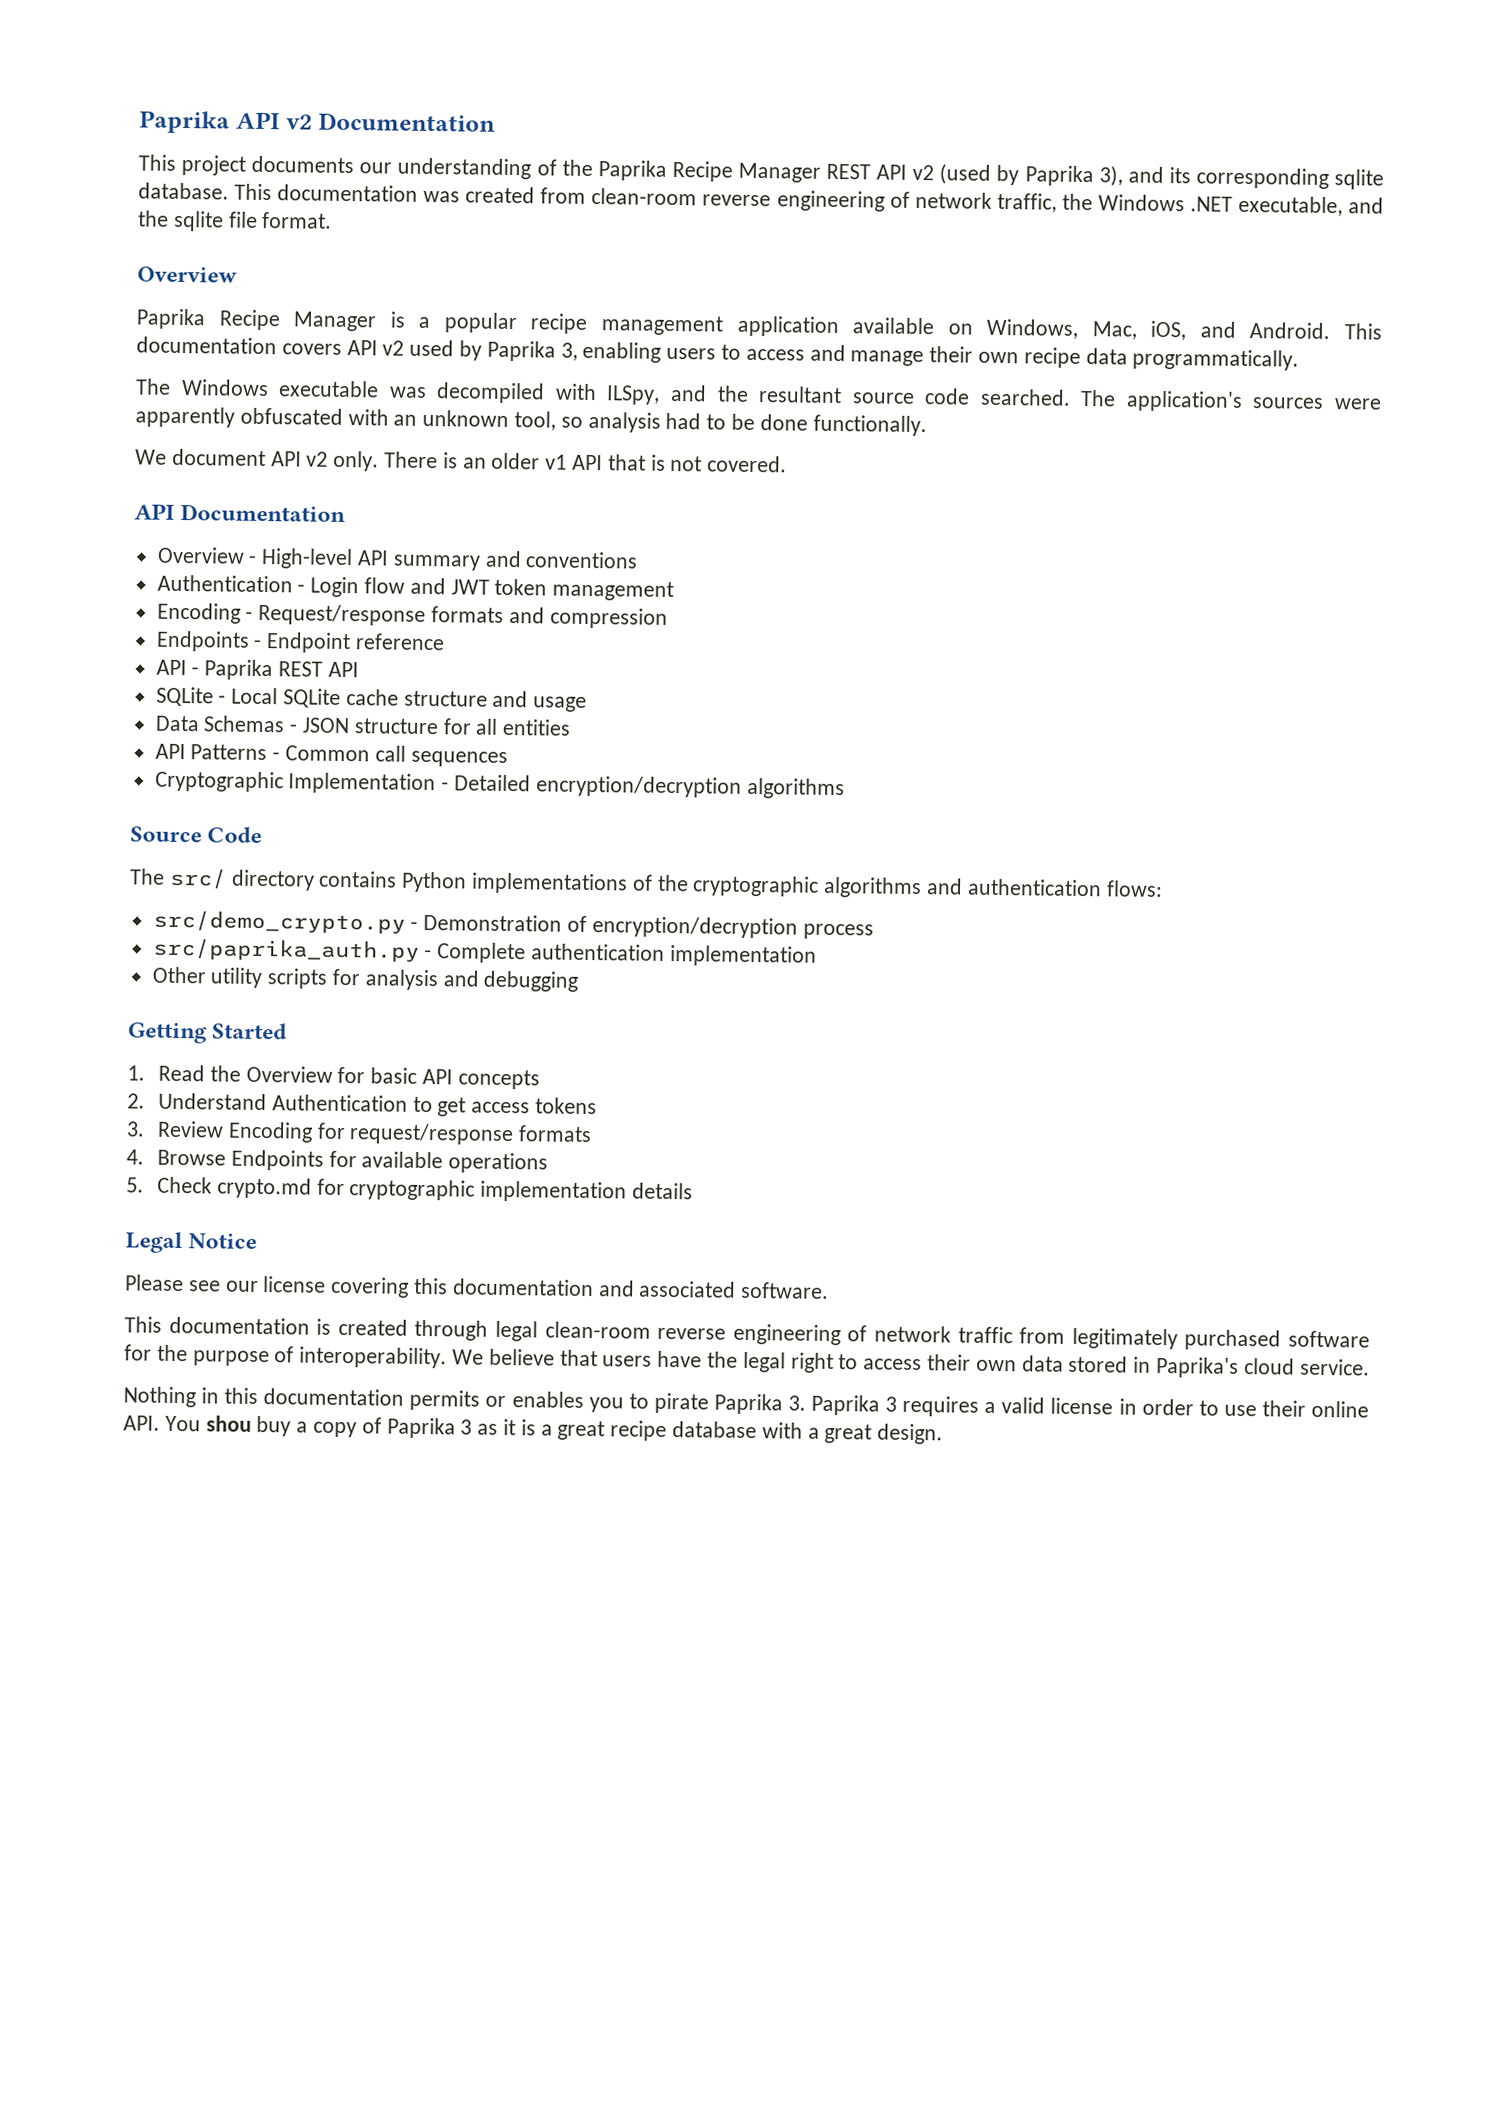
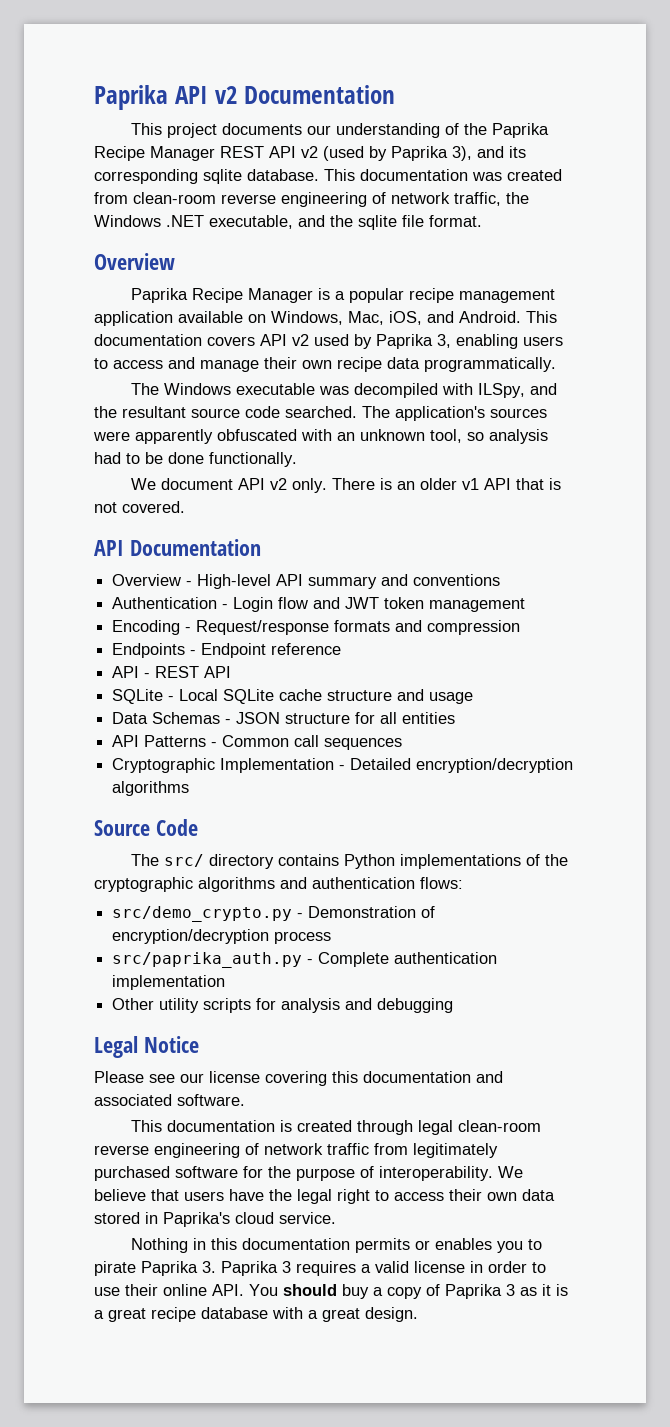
[204,659,274,681] Paprika -> (151, 675) none
[128,1022,288,1044] [127,1064,540,1090] [127,1092,598,1117] [126,1120,593,1146] [126,1149,549,1174] [126,1176,694,1203] // Getting Started // 1. Read the Overview for basic API concepts // 2. Understand Authentication to get access tokens // 3. Review Encoding for request/response formats // 4. Browse Endpoints for available operations // 5. Check crypto.md for cryptographic implementation details -> (454, 1005) none
[205,1415,252,1432] shou -> [283,1284,337,1296] should

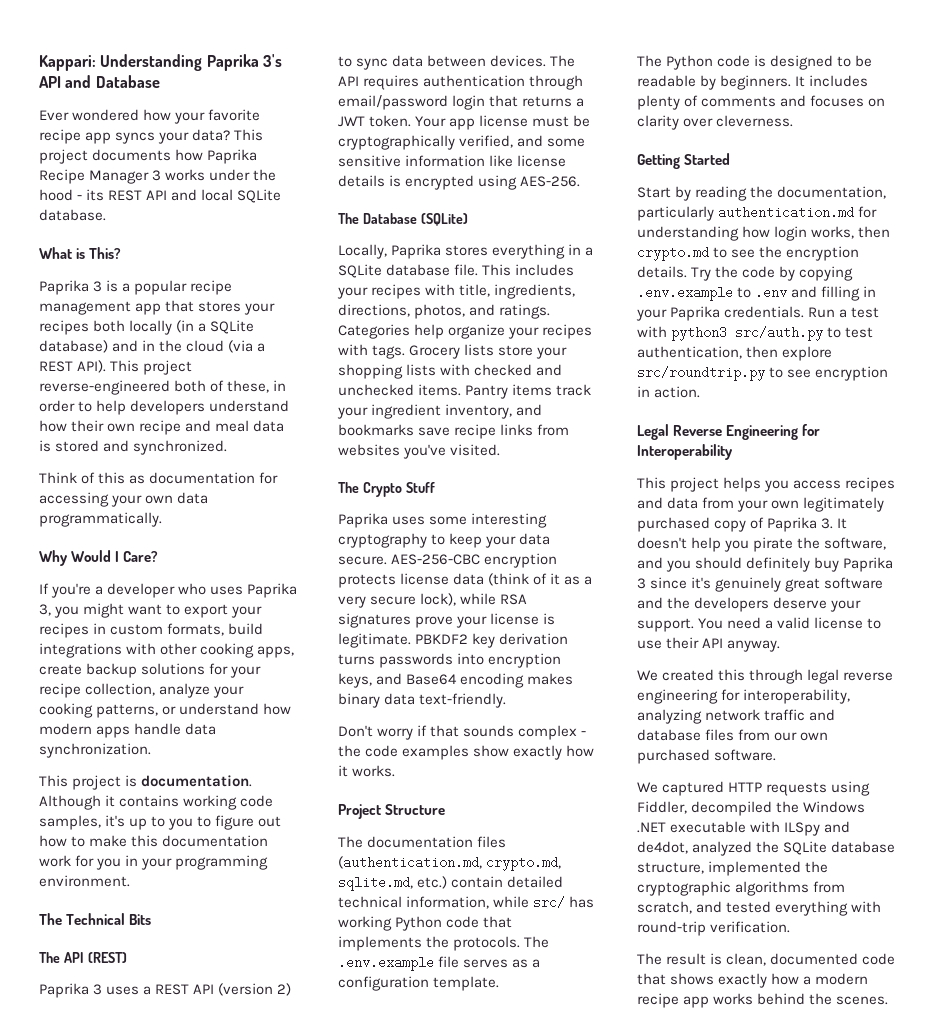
[94,85,396,110] [130,123,549,138] [94,146,526,161] [94,169,562,184] [94,192,529,207] [94,215,482,230] [94,253,175,270] [130,288,313,303] Paprika API v2 Documentation // This project documents our understanding of the Paprika Recipe Manager REST API v2 (used by Paprika 3), and its corresponding sqlite database. This documentation was created from clean-room reverse engineering of network traffic, the Windows .NET executable, and the sqlite file format. // Overview // Paprika Recipe Manager -> [39,54,283,71] [39,75,160,88] [39,109,261,124] [39,129,264,144] [39,149,258,164] [39,169,277,184] [39,189,282,203] [39,209,106,221] [39,247,122,259] [39,280,103,295] Kappari: Understanding Paprika 3's API and Database // Ever wondered how your favorite recipe app syncs your data? This project documents how Paprika Recipe Manager 3 works under the hood - its REST API and local SQLite database. // What is This? // Paprika 3
[94,311,557,326] [94,334,563,349] [94,357,556,372] [130,383,557,398] [94,406,547,421] [93,429,548,444] [94,452,297,467] [130,478,561,493] [94,501,185,513] [94,539,261,556] [112,574,501,589] [112,597,526,612] [112,620,521,635] [112,643,342,658] [112,666,232,678] [112,689,474,704] [112,712,456,724] [112,735,403,750] [112,758,574,773] [112,781,190,796] [94,819,198,836] [130,854,568,869] [94,877,463,892] [112,906,436,922] [112,929,332,944] [112,952,498,968] [112,975,226,990] [112,998,454,1013] [94,1036,199,1058] [94,1071,503,1086] [94,1094,245,1106] [130,1120,541,1135] [94,1143,498,1158] [94,1166,523,1181] [94,1189,555,1204] [94,1212,336,1227] [130,1238,542,1253] [94,1261,546,1276] [94,1284,568,1299] [94,1307,418,1322] application available on Windows, Mac, iOS, and Android. This documentation covers API v2 used by Paprika 3, enabling users to access and manage their own recipe data programmatically. // The Windows executable was decompiled with ILSpy, and the resultant source code searched. The application's sources were apparently obfuscated with an unknown tool, so analysis had to be done functionally. // We document API v2 only. There is an older v1 API that is not covered. // API Documentation // Overview - High-level API summary and conventions // Authentication - Login flow and JWT token management // Encoding - Request/response formats and compression // Endpoints - Endpoint reference // API - REST API // SQLite - Local SQLite cache structure and usage // Data Schemas - JSON structure for all entities // API Patterns - Common call sequences // Cryptographic Implementation - Detailed encryption/decryption algorithms // Source Code // The src/ directory contains Python implementations of the cryptographic algorithms and authentication flows: // src/demo_crypto.py - Demonstration of encryption/decryption process // src/paprika_auth.py - Complete authentication implementation // Other utility scripts for analysis and debugging // Legal Notice // Please see our license covering this documentation and associated software. // This documentation is created through legal clean-room reverse engineering of network traffic from legitimately purchased software for the purpose of interoperability. We believe that users have the legal right to access their own data stored in Paprika's cloud service. // Nothing in this documentation permits or enables you to pirate Paprika 3. Paprika 3 requires a valid license in order to use their online API. You should buy a copy of Paprika 3 as it is a great recipe database with a great design. -> [135,300,276,315] [39,320,255,335] [39,340,266,353] [39,360,193,375] [39,380,287,395] [39,400,290,415] [39,420,285,435] [39,440,228,455] [39,472,279,484] [39,492,209,507] [39,512,162,527] [39,550,159,566] [39,583,298,598] [39,603,263,618] [39,623,264,638] [39,643,295,658] [39,663,262,678] [39,683,245,698] [39,703,292,718] [39,723,217,738] [39,743,151,758] [39,775,253,790] [39,795,274,810] [39,815,282,830] [39,835,269,847] [39,855,269,870] [39,875,130,887] [39,913,152,925] [39,952,127,963] [39,983,292,998] [338,55,576,70] [338,75,584,90] [338,95,585,110] [338,115,591,130] [338,135,586,150] [338,155,567,167] [338,175,581,190] [338,213,468,226] [338,244,594,259] [338,264,575,278] [337,284,576,299] [338,304,551,319] [338,324,593,339] [338,344,568,359] [338,364,563,379] [338,384,592,399] [337,404,543,419] [338,424,570,439] [338,444,501,459] [338,482,435,497] [338,513,548,528] [338,533,551,548] [338,553,558,568] [338,573,593,588] [338,593,528,608] [338,613,556,628] [338,633,569,648] [338,653,562,668] [338,673,574,688] [338,693,507,708] [338,725,587,740] [338,745,595,760] [338,765,396,777] [338,804,446,819] [338,836,507,848] [338,856,562,871] [338,876,564,891] [338,896,595,909] [338,916,513,931] [338,936,550,951] [338,956,541,971] [338,976,500,991] [637,55,873,70] [637,75,869,90] [637,95,886,110] [637,115,794,130] [637,153,731,169] [637,186,887,201] [637,206,878,221] [637,226,891,241] [637,246,860,261] [637,266,854,281] [637,286,877,301] [636,306,880,321] [637,326,874,341] [637,346,833,361] [637,366,889,381] [637,386,701,398] [637,424,821,440] [637,444,733,460] [637,477,896,492] [637,497,885,512] [637,517,848,532] [637,537,887,552] [637,557,894,572] [637,577,884,592] [637,597,862,612] [637,617,882,632] [637,637,781,652] [637,669,894,684] [637,689,851,704] [637,709,836,724] [637,729,829,741] [637,749,777,764] [637,781,871,796] [637,801,866,816] [637,821,851,836] [637,841,896,856] [637,861,829,876] [637,881,846,896] [637,901,882,916] [637,921,791,936] [637,953,896,966] [637,973,869,988] [637,993,889,1008] app that stores your recipes both locally (in a SQLite database) and in the cloud (via a REST API). This project reverse-engineered both of these, in order to help developers understand how their own recipe and meal data is stored and synchronized. // Think of this as documentation for accessing your own data programmatically. // Why Would I Care? // If you're a developer who uses Paprika 3, you might want to export your recipes in custom formats, build integrations with other cooking apps, create backup solutions for your recipe collection, analyze your cooking patterns, or understand how modern apps handle data synchronization. // This project is documentation. Although it contains working code samples, it's up to you to figure out how to make this documentation work for you in your programming environment. // The Technical Bits // The API (REST) // Paprika 3 uses a REST API (version 2) to sync data between devices. The API requires authentication through email/password login that returns a JWT token. Your app license must be cryptographically verified, and some sensitive information like license details is encrypted using AES-256. // The Database (SQLite) // Locally, Paprika stores everything in a SQLite database file. This includes your recipes with title, ingredients, directions, photos, and ratings. Categories help organize your recipes with tags. Grocery lists store your shopping lists with checked and unchecked items. Pantry items track your ingredient inventory, and bookmarks save recipe links from websites you've visited. // The Crypto Stuff // Paprika uses some interesting cryptography to keep your data secure. AES-256-CBC encryption protects license data (think of it as a very secure lock), while RSA signatures prove your license is legitimate. PBKDF2 key derivation turns passwords into encryption keys, and Base64 encoding makes binary data text-friendly. // Don't worry if that sounds complex - the code examples show exactly how it works. // Project Structure // The documentation files (authentication.md, crypto.md, sqlite.md, etc.) contain detailed technical information, while src/ has working Python code that implements the protocols. The .env.example file serves as a configuration template. // The Python code is designed to be readable by beginners. It includes plenty of comments and focuses on clarity over cleverness. // Getting Started // Start by reading the documentation, particularly authentication.md for understanding how login works, then crypto.md to see the encryption details. Try the code by copying .env.example to .env and filling in your Paprika credentials. Run a test with python3 src/auth.py to test authentication, then explore src/roundtrip.py to see encryption in action. // Legal Reverse Engineering for Interoperability // This project helps you access recipes and data from your own legitimately purchased copy of Paprika 3. It doesn't help you pirate the software, and you should definitely buy Paprika 3 since it's genuinely great software and the developers deserve your support. You need a valid license to use their API anyway. // We created this through legal reverse engineering for interoperability, analyzing network traffic and database files from our own purchased software. // We captured HTTP requests using Fiddler, decompiled the Windows .NET executable with ILSpy and de4dot, analyzed the SQLite database structure, implemented the cryptographic algorithms from scratch, and tested everything with round-trip verification. // The result is clean, documented code that shows exactly how a modern recipe app works behind the scenes.

